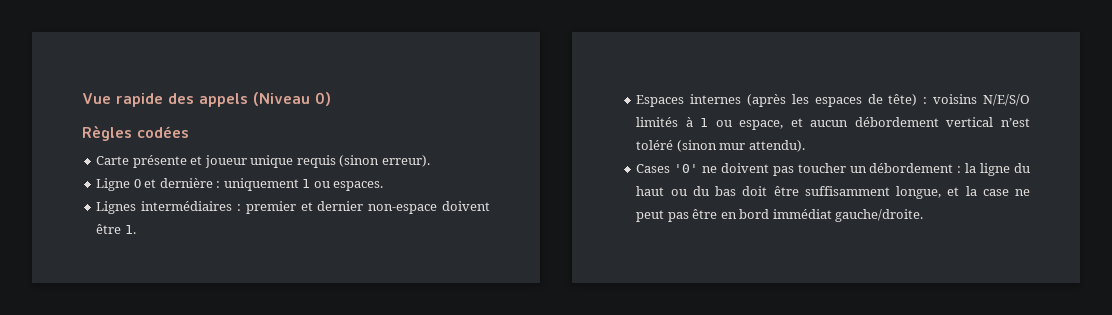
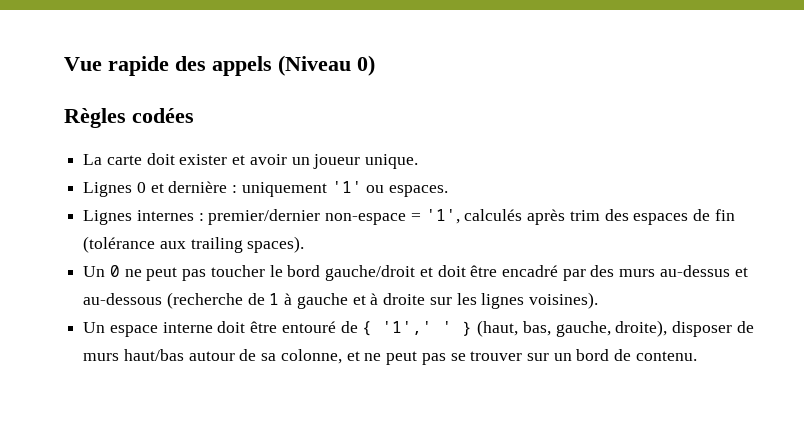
[96,155,430,168] [96,178,131,191] Carte présente et joueur unique requis (sinon erreur). // Ligne -> [83,153,419,169] [83,182,133,197] La carte doit exister et avoir un joueur unique. // Lignes
[302,179,311,188] 1 -> [331,181,362,193] '1'
[141,201,490,214] [96,224,136,234] [636,94,1030,107] [636,117,1030,130] [636,140,805,152] [636,163,1030,176] [636,186,1030,199] [636,209,924,222] intermédiaires : premier et dernier non-espace doivent être 1. // Espaces internes (après les espaces de tête) : voisins N/E/S/O limités à 1 ou espace, et aucun débordement vertical n’est toléré (sinon mur attendu). // Cases '0' ne doivent pas toucher un débordement : la ligne du haut ou du bas doit être suffisamment longue, et la case ne peut pas être en bord immédiat gauche/droite. -> [136,209,735,225] [83,236,305,253] [83,265,748,281] [83,292,598,309] [83,320,754,337] [83,349,697,365] internes : premier/dernier non-espace = '1', calculés après trim des espaces de fin (tolérance aux trailing spaces). // Un 0 ne peut pas toucher le bord gauche/droit et doit être encadré par des murs au-dessus et au-dessous (recherche de 1 à gauche et à droite sur les lignes voisines). // Un espace interne doit être entouré de { '1',' ' } (haut, bas, gauche, droite), disposer de murs haut/bas autour de sa colonne, et ne peut pas se trouver sur un bord de contenu.

